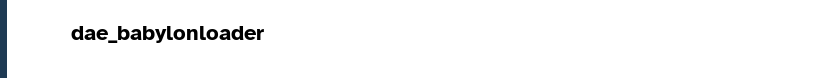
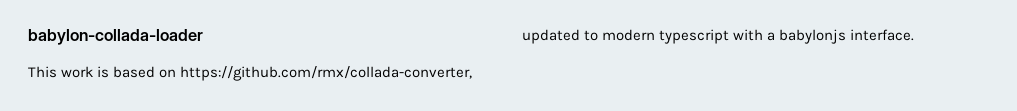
[71,26,264,43] dae_babylonloader -> [28,29,203,45] [28,66,473,81] [522,29,915,44] babylon-collada-loader // This work is based on https://github.com/rmx/collada-converter, updated to modern typescript with a babylonjs interface.

